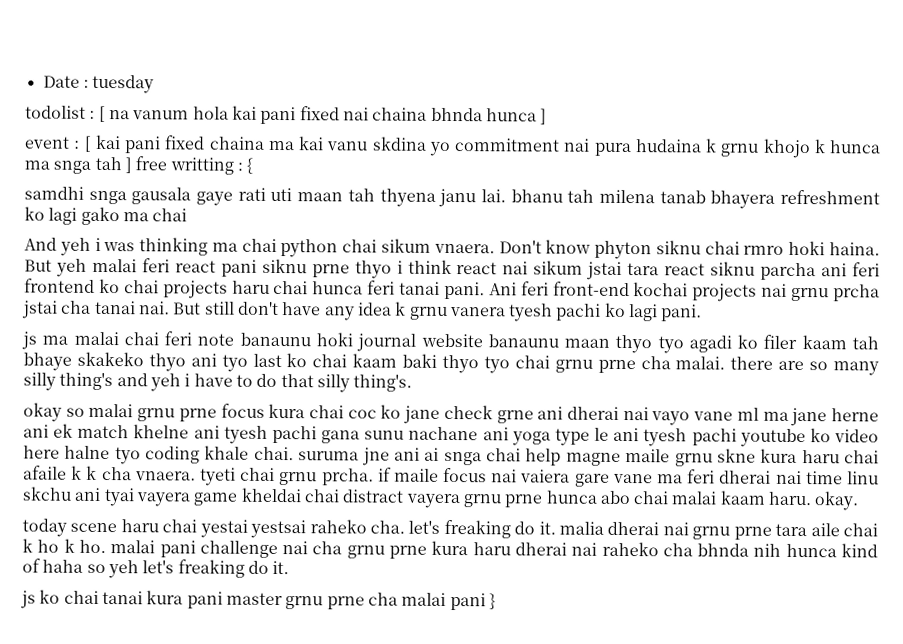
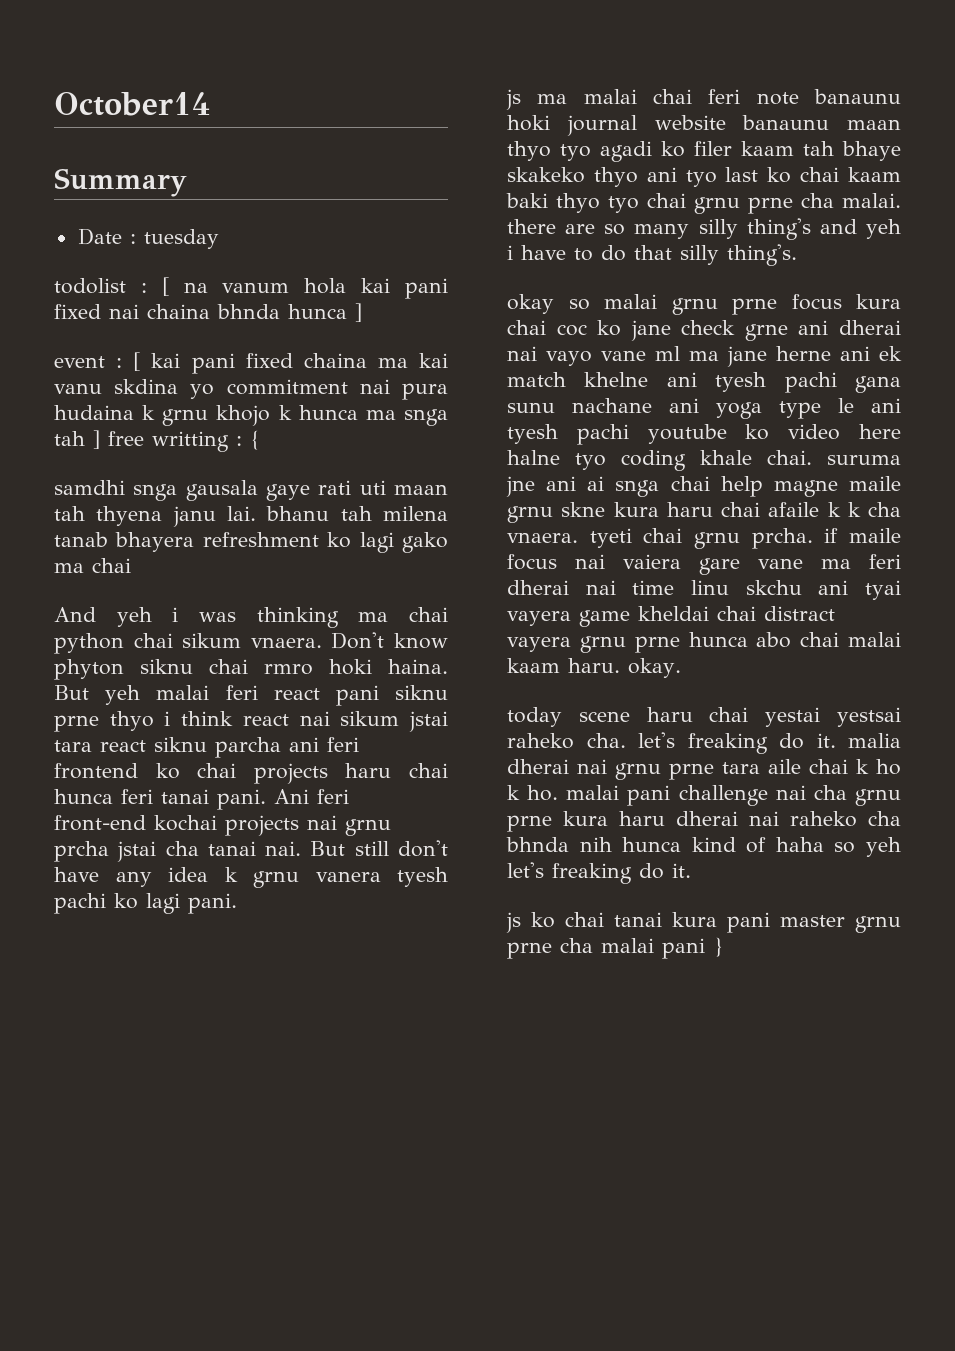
(42, 81) none -> [54,92,211,116] [54,168,187,197] October14 // Summary //

